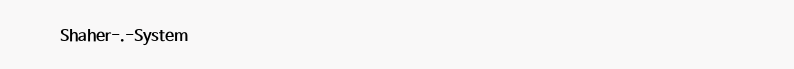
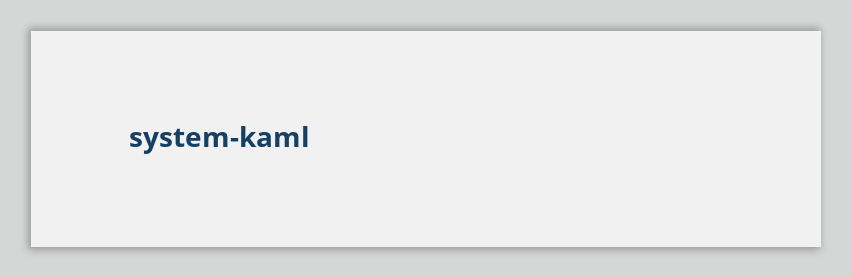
[60,29,188,46] Shaher-.-System -> [129,126,310,154] system-kaml

